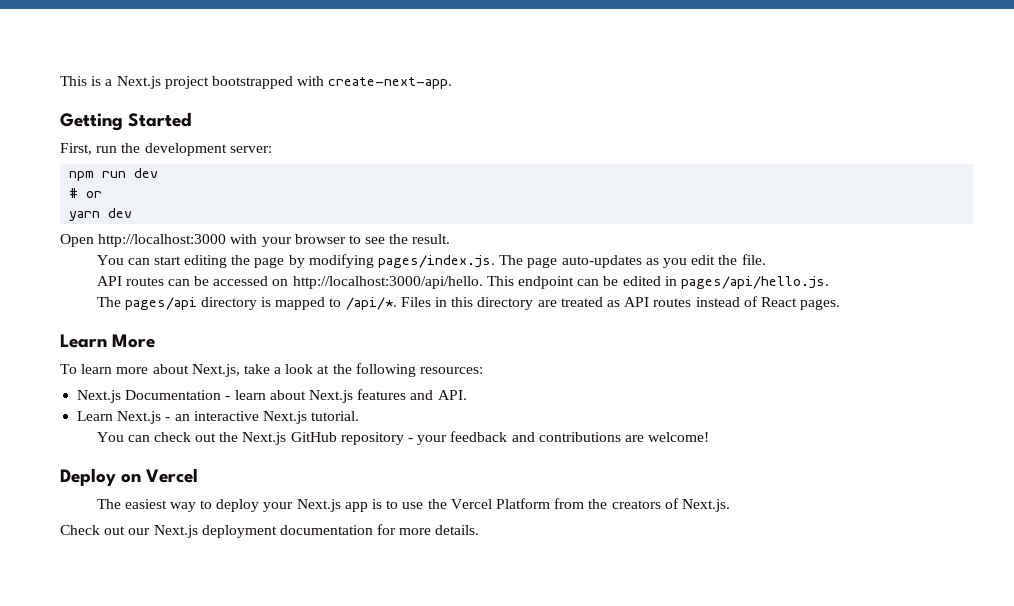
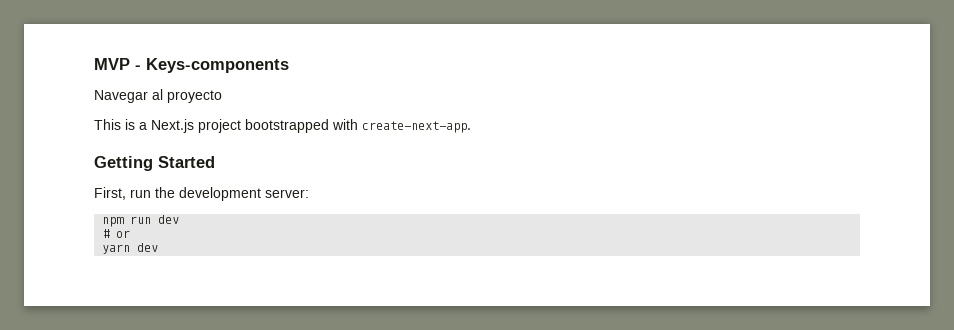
(60, 81) none -> [94,58,289,73] [94,89,222,103] MVP - Keys-components // Navegar al proyecto //
[60,234,451,247] [96,254,766,268] [96,276,829,289] [96,296,841,310] [60,334,156,348] [60,363,484,377] [77,389,467,403] [77,411,360,424] [96,431,710,445] [60,468,199,486] [96,498,730,512] [60,524,480,538] // Open http://localhost:3000 with your browser to see the result. // You can start editing the page by modifying pages/index.js. The page auto-updates as you edit the file. // API routes can be accessed on http://localhost:3000/api/hello. This endpoint can be edited in pages/api/hello.js. // The pages/api directory is mapped to /api/*. Files in this directory are treated as API routes instead of React pages. // Learn More // To learn more about Next.js, take a look at the following resources: // Next.js Documentation - learn about Next.js features and API. // Learn Next.js - an interactive Next.js tutorial. // You can check out the Next.js GitHub repository - your feedback and contributions are welcome! // Deploy on Vercel // The easiest way to deploy your Next.js app is to use the Vercel Platform from the creators of Next.js. // Check out our Next.js deployment documentation for more details. -> (159, 247) none

